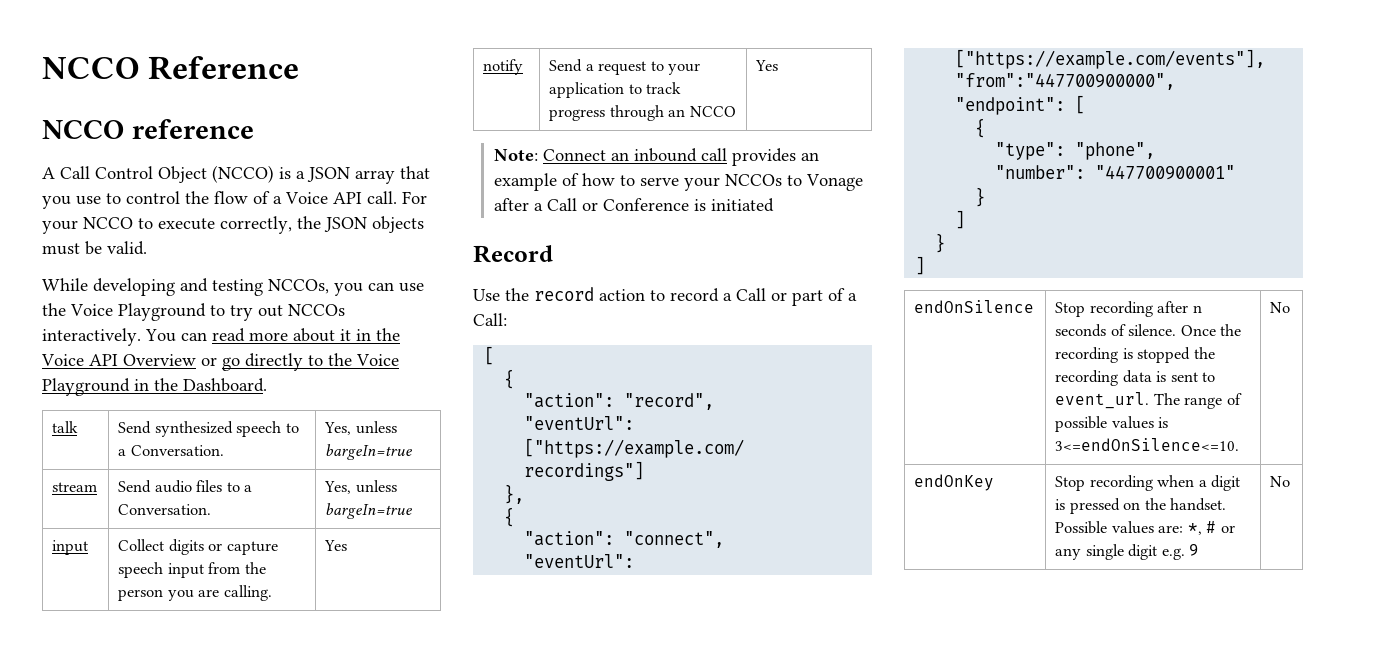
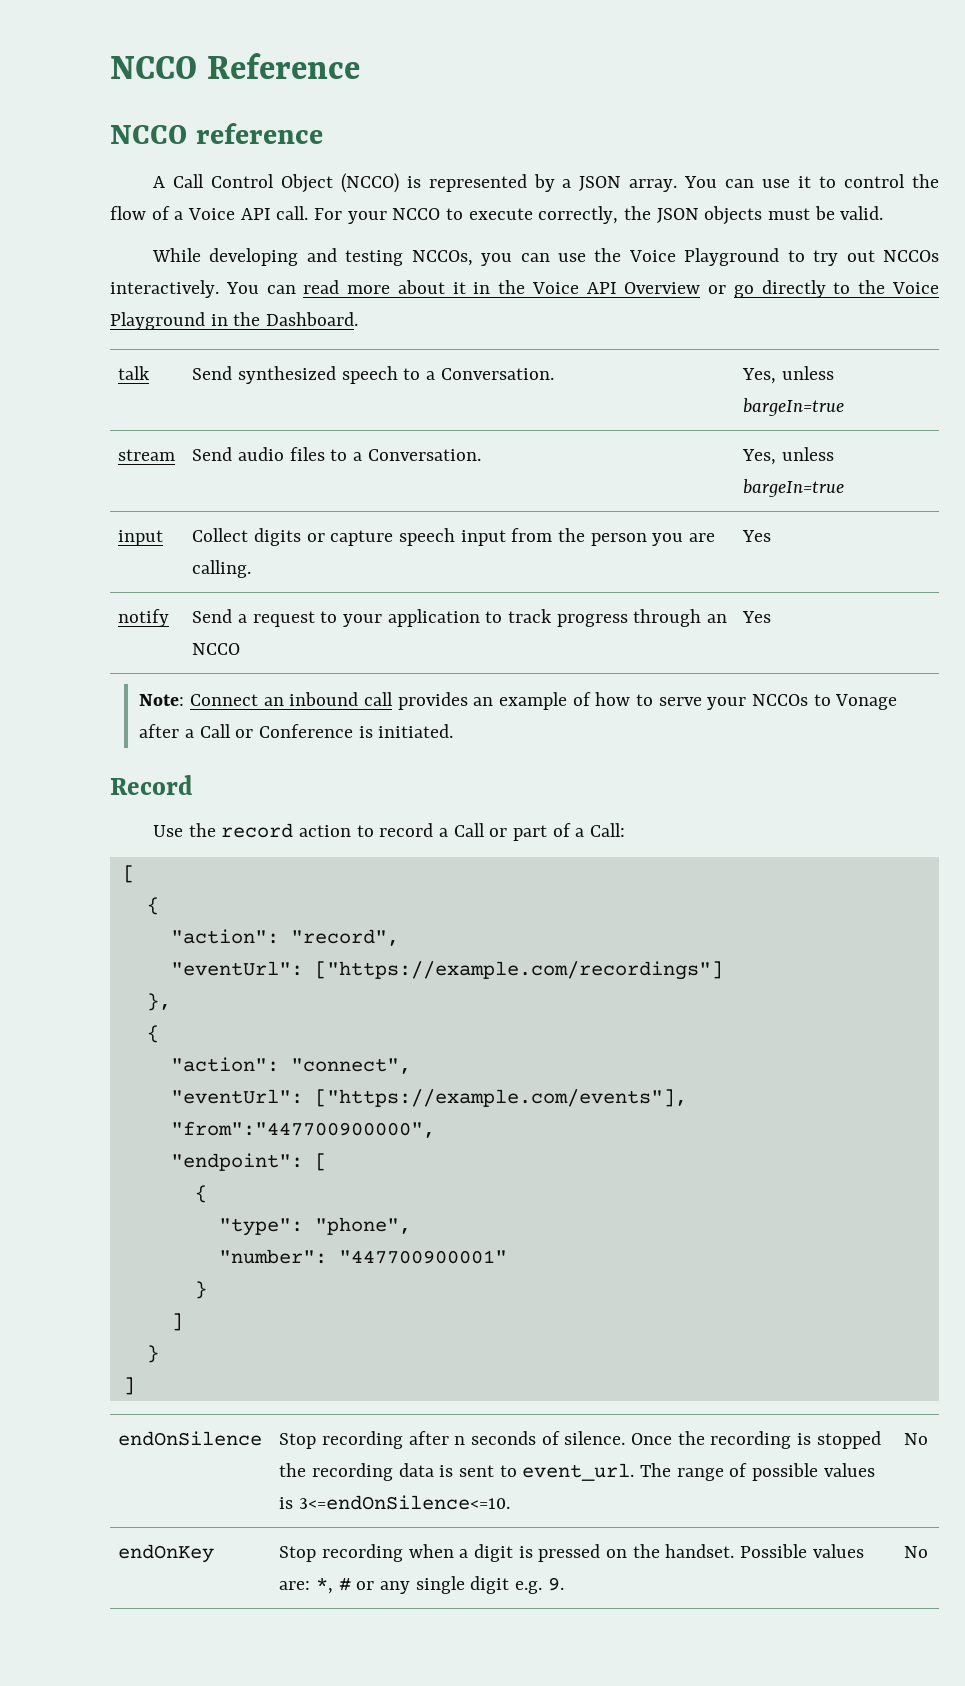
[296,166,430,184] [42,196,101,209] a JSON array that you use -> [428,174,812,192] represented by a JSON array. You can use it
[710,198,774,212] initiated -> [378,724,454,738] initiated.
[1189,544,1200,556] 9 -> [547,1577,564,1591] 9.

